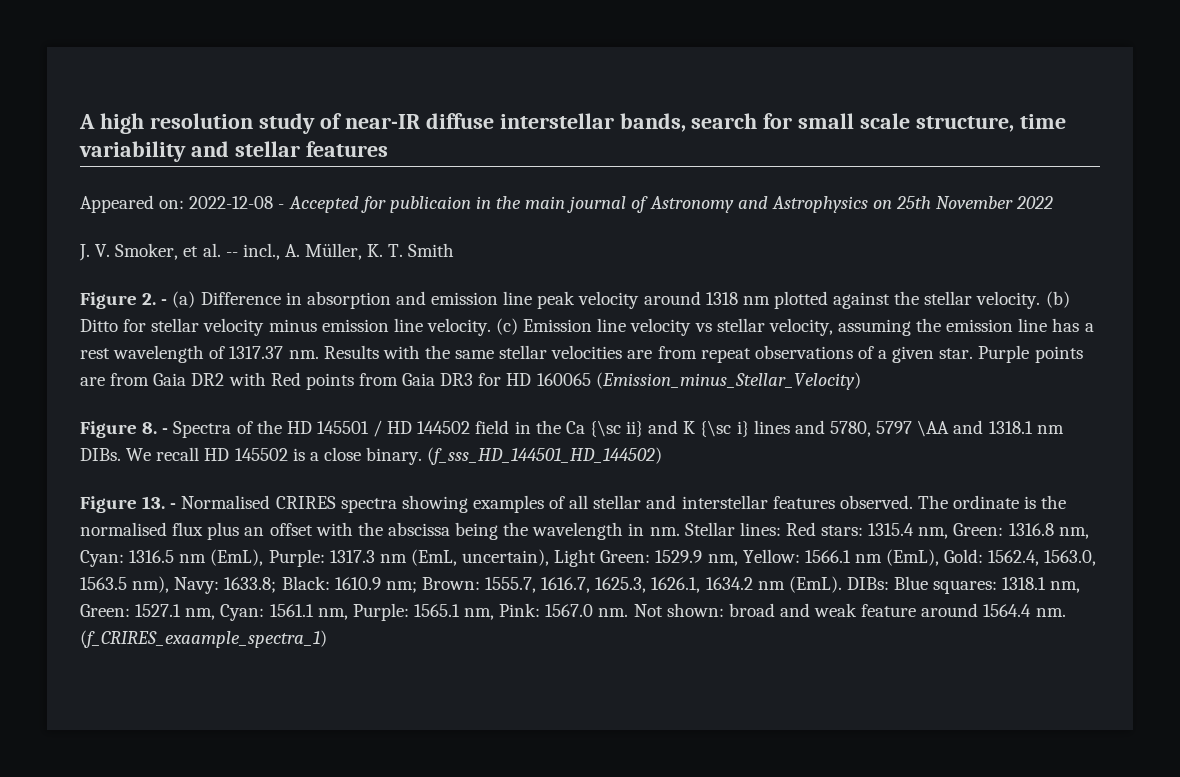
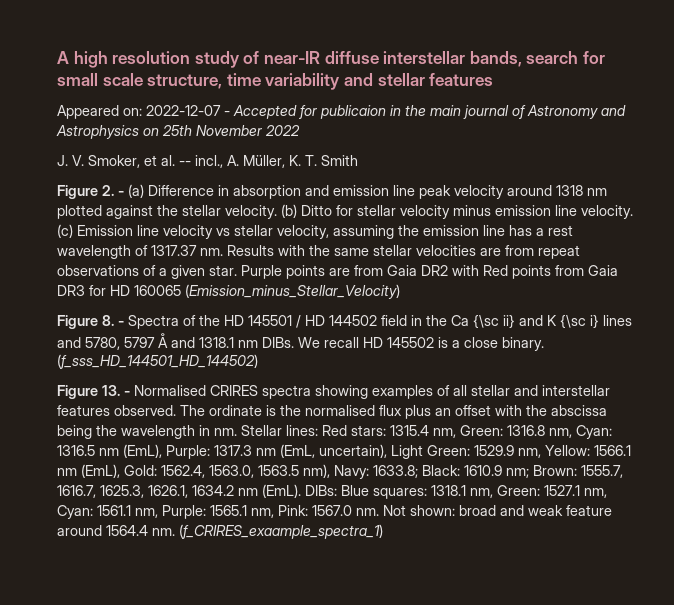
[189,196,274,209] 2022-12-08 -> [146,105,221,116] 2022-12-07
[917,420,950,437] \AA -> [158,333,168,348] Å

